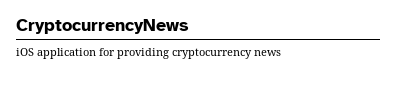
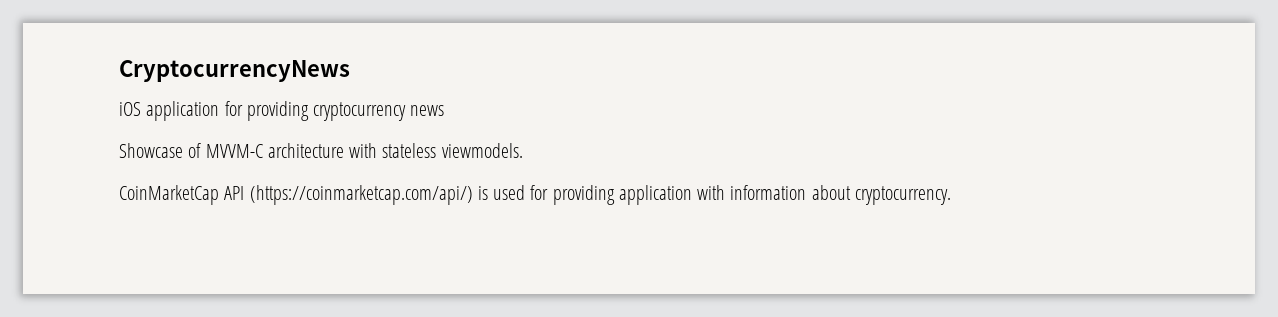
(281, 53) none -> [119,143,523,158] [119,185,951,205] // Showcase of MVVM-C architecture with stateless viewmodels. // CoinMarketCap API (https://coinmarketcap.com/api/) is used for providing application with information about cryptocurrency.

